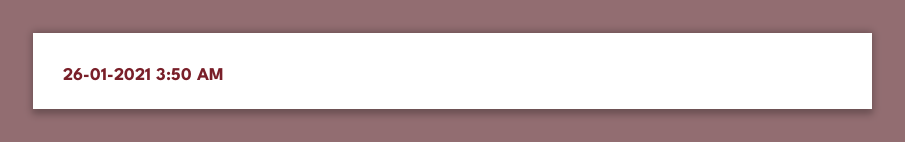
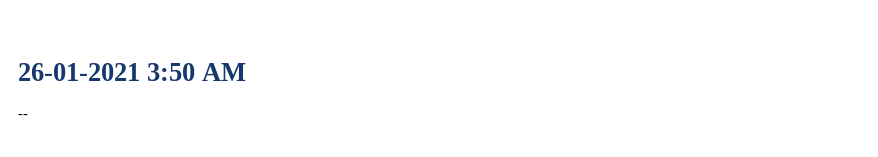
(224, 74) none -> [18,114,28,118] // --

